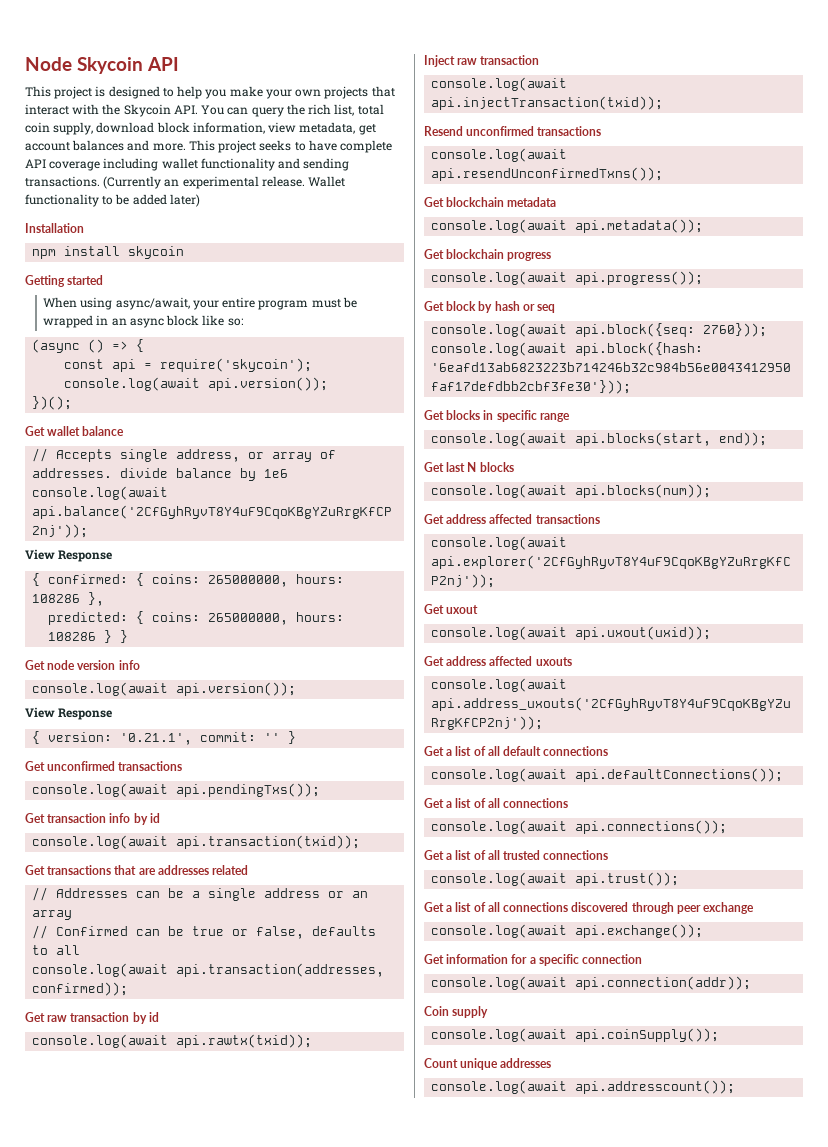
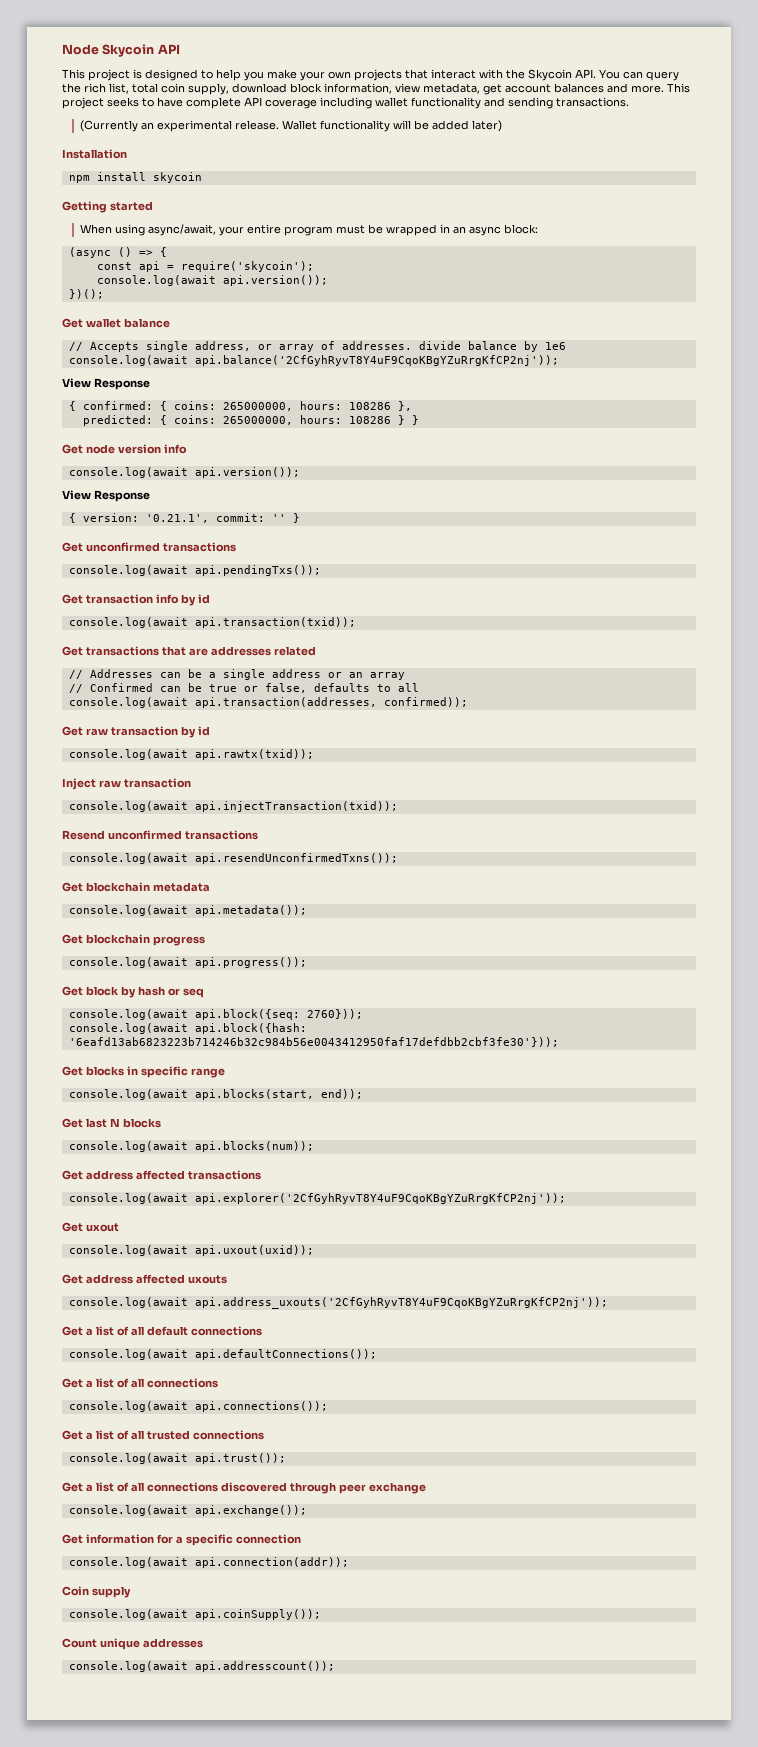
(100, 181) none -> (629, 102) //
[102,196,114,205] to -> [392,120,411,129] will
[166,315,243,326] block like so: -> [503,224,538,234] block:

